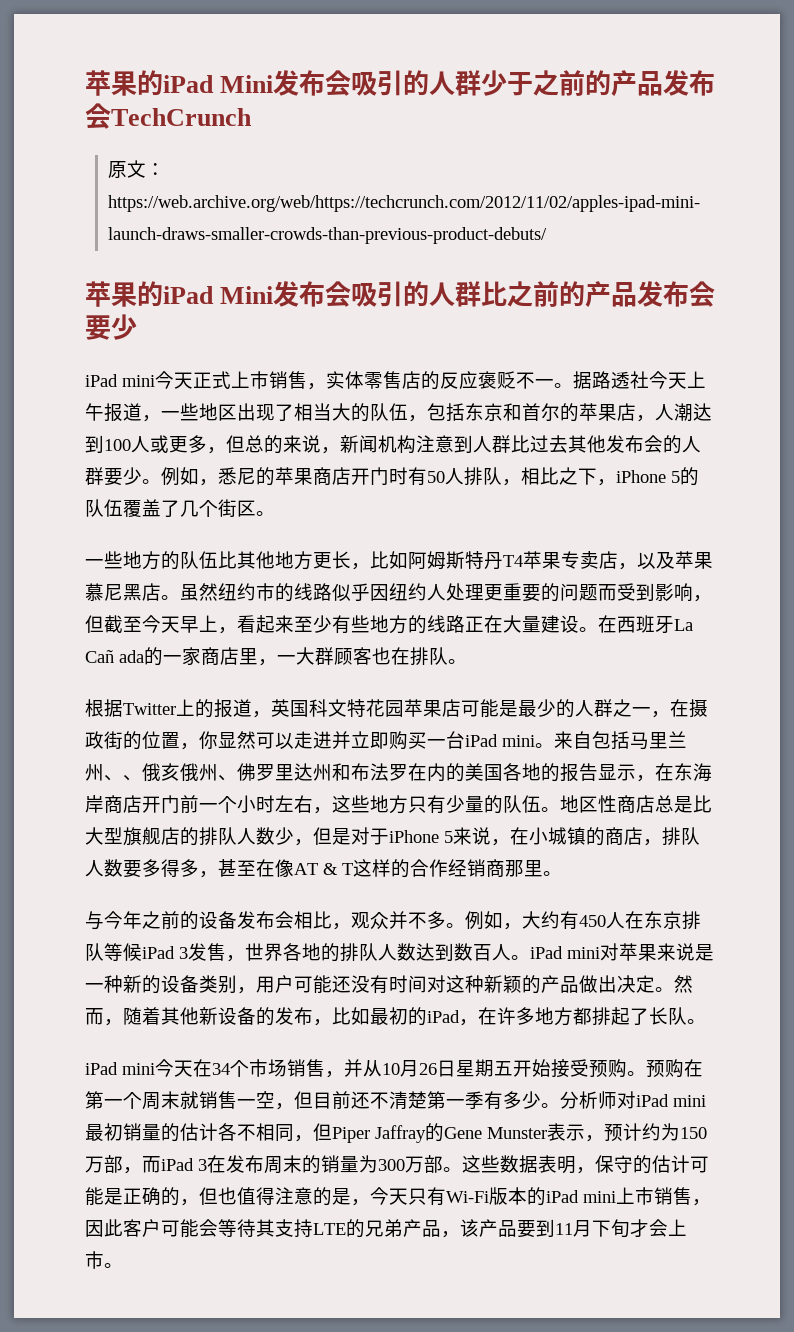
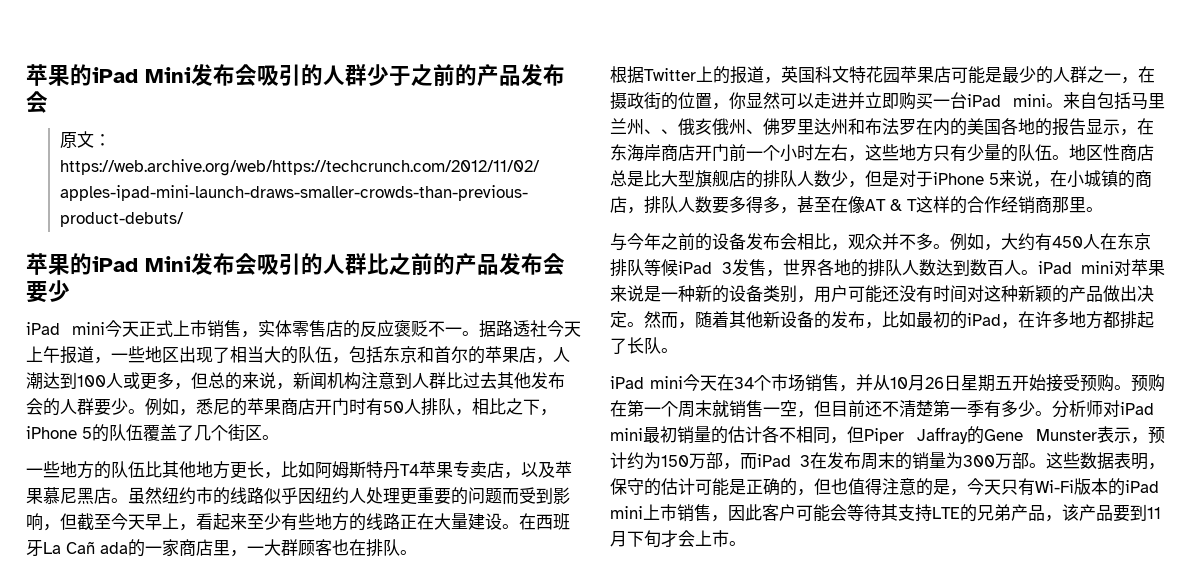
[111,108,252,126] TechCrunch -> (48, 102) none

